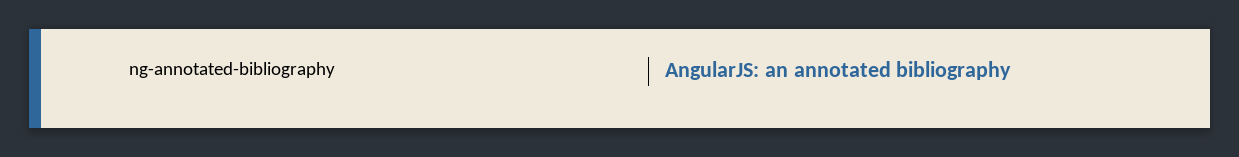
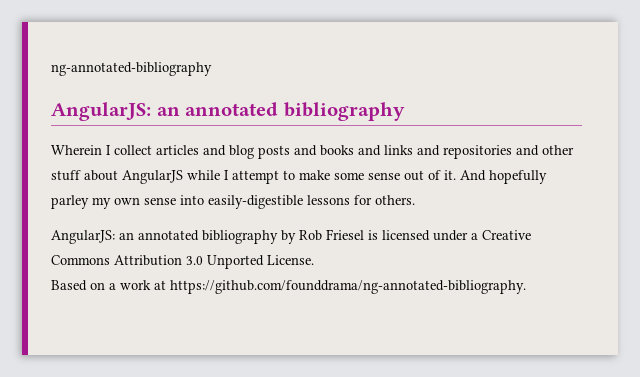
(1012, 70) none -> [51,145,574,159] [51,170,547,184] [51,195,415,209] [51,229,531,244] [51,255,314,269] [51,280,526,294] // Wherein I collect articles and blog posts and books and links and repositories and other stuff about AngularJS while I attempt to make some sense out of it. And hopefully parley my own sense into easily-digestible lessons for others. // AngularJS: an annotated bibliography by Rob Friesel is licensed under a Creative Commons Attribution 3.0 Unported License. // Based on a work at https://github.com/founddrama/ng-annotated-bibliography.

